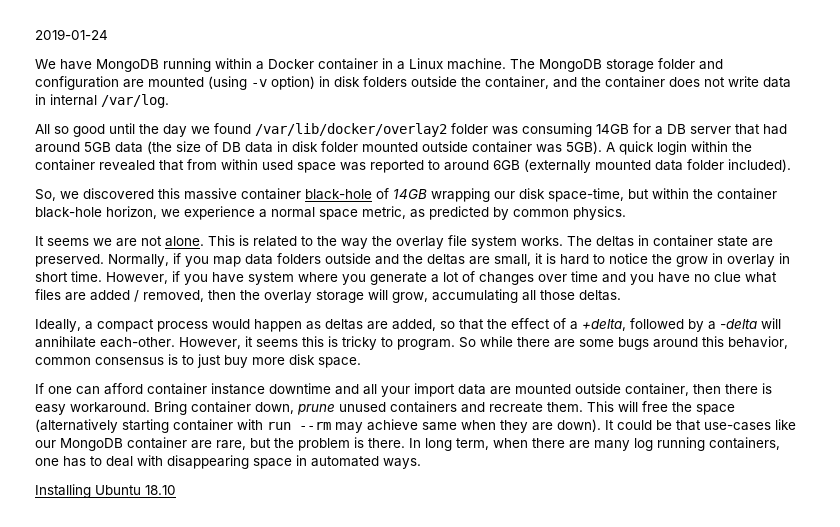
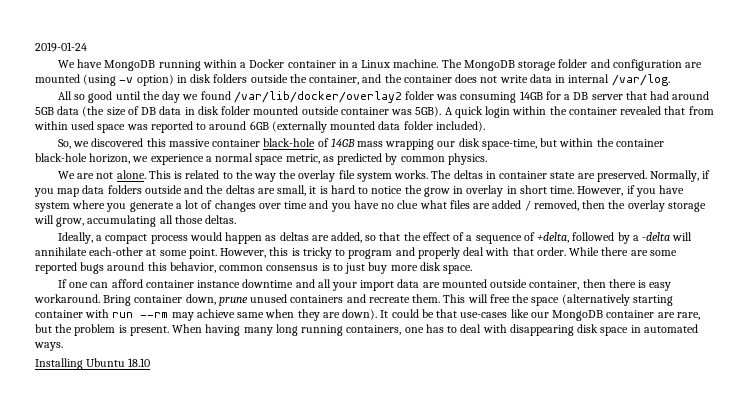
(427, 194) none -> [356,141,383,147] mass
[35,236,112,246] It seems we -> [57,171,75,179] We
(578, 325) none -> [475,232,535,244] sequence of
[100,336,513,350] each-other. However, it seems this is tricky to program. So while -> [89,247,600,259] each-other at some point. However, this is tricky to program and properly deal with that order. While
(614, 343) none -> [35,262,77,274] reported
[368,438,653,451] there. In long term, when there are many log -> [129,324,298,336] present. When having many long
(249, 462) none -> [577,324,599,333] disk

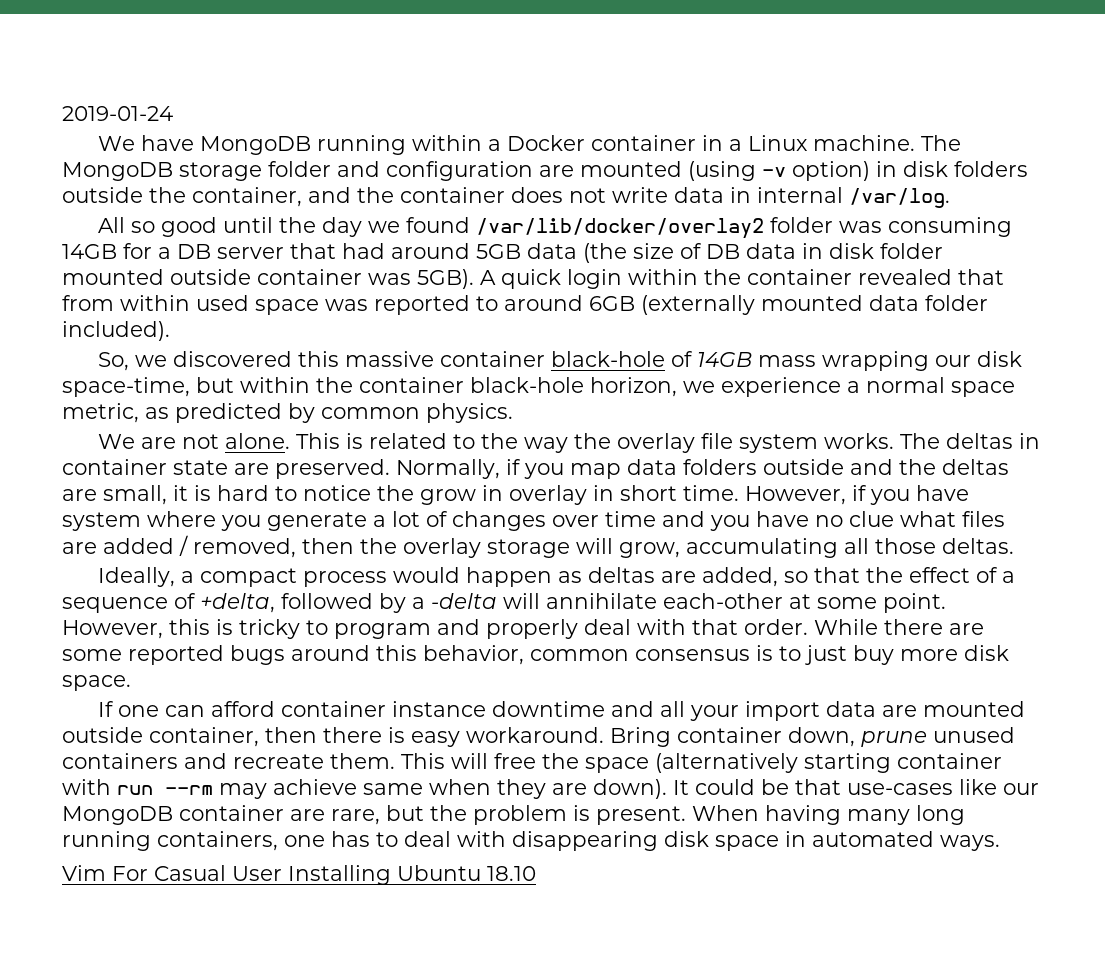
(63, 346) none -> [62,865,282,881] Vim For Casual User

